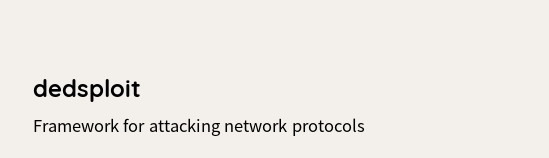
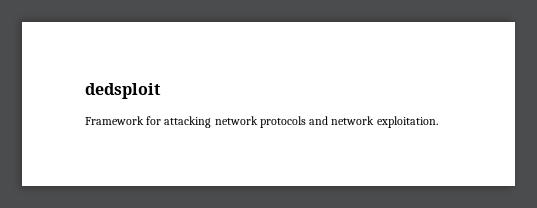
(365, 127) none -> [309,116,438,128] and network exploitation.

